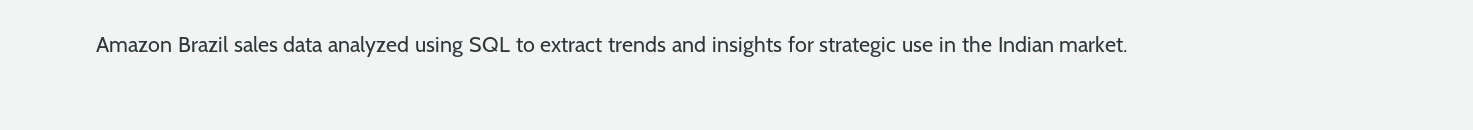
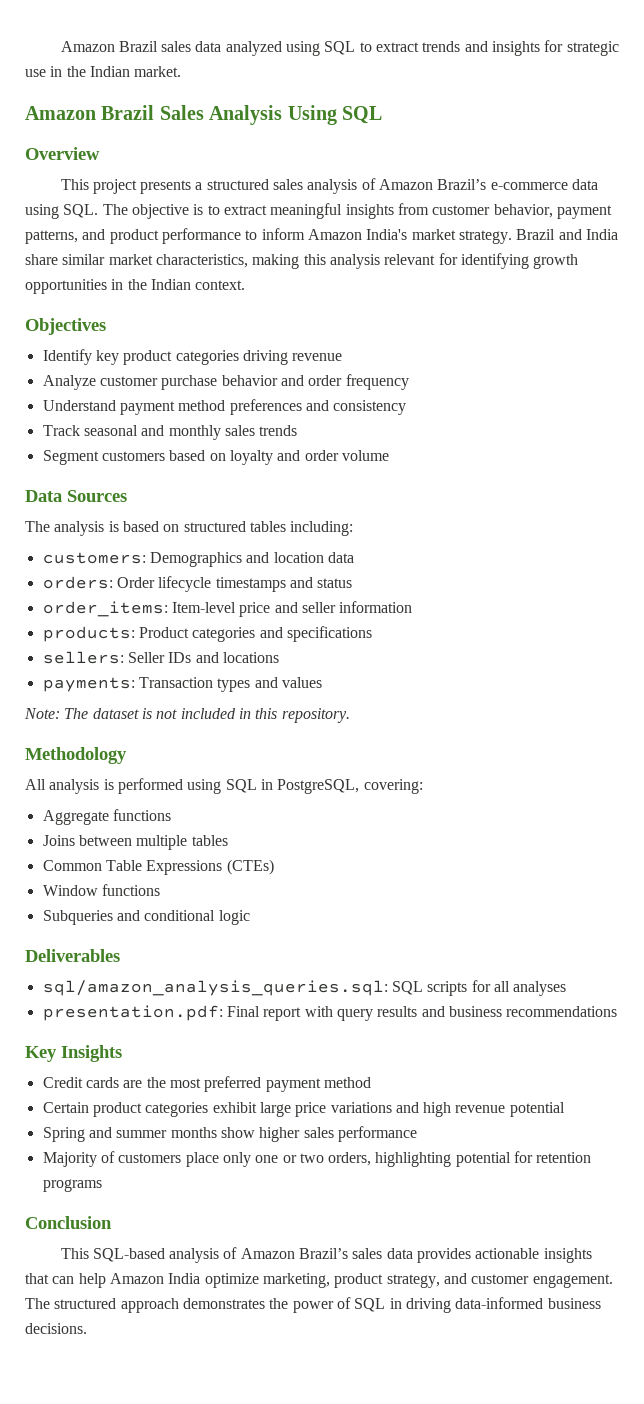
(1128, 44) none -> [25,105,382,125] [25,147,100,160] [60,178,599,194] [25,203,612,219] [25,228,618,244] [25,253,579,269] [25,279,246,294] [25,318,106,335] [42,349,343,365] [42,374,409,390] [42,399,407,415] [42,425,298,440] [42,450,389,465] [25,490,127,502] [25,521,354,536] [42,552,354,567] [42,576,353,592] [42,601,413,617] [42,626,372,642] [42,651,279,664] [42,677,322,692] [24,708,350,723] [25,747,127,764] [25,778,423,794] [42,809,171,825] [42,835,228,850] [42,859,274,875] [42,884,160,896] [42,910,250,925] [25,949,120,962] [42,980,567,996] [42,1005,618,1021] [25,1045,122,1062] [42,1076,371,1092] [42,1102,565,1117] [42,1126,417,1142] [42,1151,592,1167] [42,1179,102,1192] [25,1216,112,1229] [60,1247,592,1263] [25,1273,613,1288] [25,1297,601,1313] [25,1323,87,1334] // Amazon Brazil Sales Analysis Using SQL // Overview // This project presents a structured sales analysis of Amazon Brazil’s e-commerce data using SQL. The objective is to extract meaningful insights from customer behavior, payment patterns, and product performance to inform Amazon India's market strategy. Brazil and India share similar market characteristics, making this analysis relevant for identifying growth opportunities in the Indian context. // Objectives // Identify key product categories driving revenue // Analyze customer purchase behavior and order frequency // Understand payment method preferences and consistency // Track seasonal and monthly sales trends // Segment customers based on loyalty and order volume // Data Sources // The analysis is based on structured tables including: // customers: Demographics and location data // orders: Order lifecycle timestamps and status // order_items: Item-level price and seller information // products: Product categories and specifications // sellers: Seller IDs and locations // payments: Transaction types and values // Note: The dataset is not included in this repository. // Methodology // All analysis is performed using SQL in PostgreSQL, covering: // Aggregate functions // Joins between multiple tables // Common Table Expressions (CTEs) // Window functions // Subqueries and conditional logic // Deliverables // sql/amazon_analysis_queries.sql: SQL scripts for all analyses // presentation.pdf: Final report with query results and business recommendations // Key Insights // Credit cards are the most preferred payment method // Certain product categories exhibit large price variations and high revenue potential // Spring and summer months show higher sales performance // Majority of customers place only one or two orders, highlighting potential for retention programs // Conclusion // This SQL-based analysis of Amazon Brazil’s sales data provides actionable insights that can help Amazon India optimize marketing, product strategy, and customer engagement. The structured approach demonstrates the power of SQL in driving data-informed business decisions.

